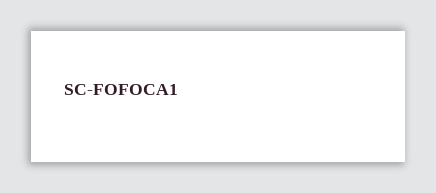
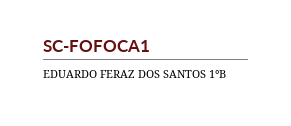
(178, 89) none -> [43,70,226,78] // EDUARDO FERAZ DOS SANTOS 1°B

